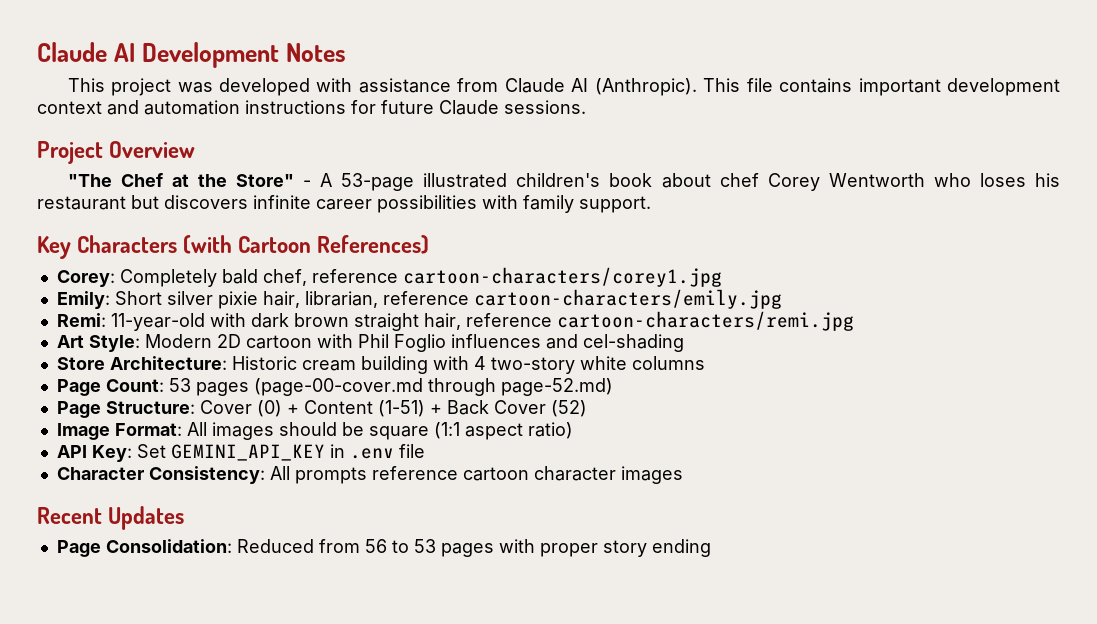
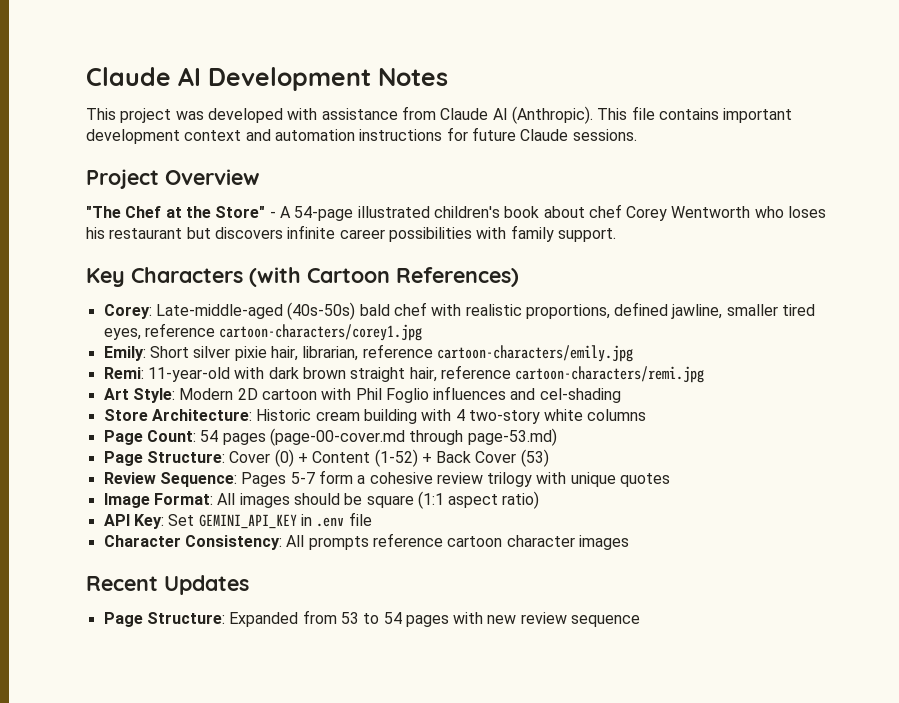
[341,173,415,191] 53-page -> [294,206,354,221] 54-page
[119,269,307,287] Completely bald chef, -> [155,302,816,320] [103,328,141,340] Late-middle-aged (40s-50s) bald chef with realistic proportions, defined jawline, smaller tired eyes,
[168,378,191,392] 53 -> [200,430,219,442] 54
[500,378,613,396] page-52.md) -> [467,428,557,446] page-53.md)
[377,400,425,417] (1-51) -> [374,449,418,467] (1-52)
[550,400,587,417] (52) -> [520,449,549,467] [103,470,671,487] (53) // Review Sequence: Pages 5-7 form a cohesive review trilogy with unique quotes
[105,539,711,557] Consolidation: Reduced from 56 to 53 pages with proper story ending -> [146,610,641,627] Structure: Expanded from 53 to 54 pages with new review sequence

